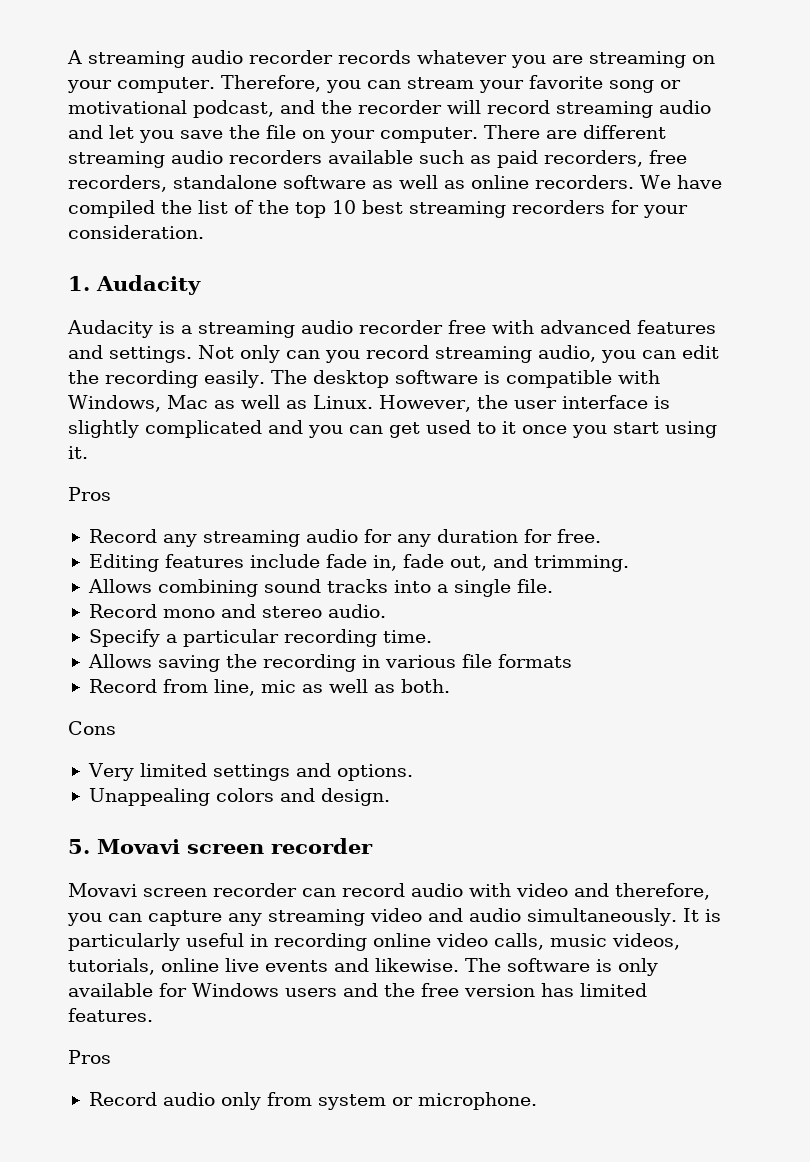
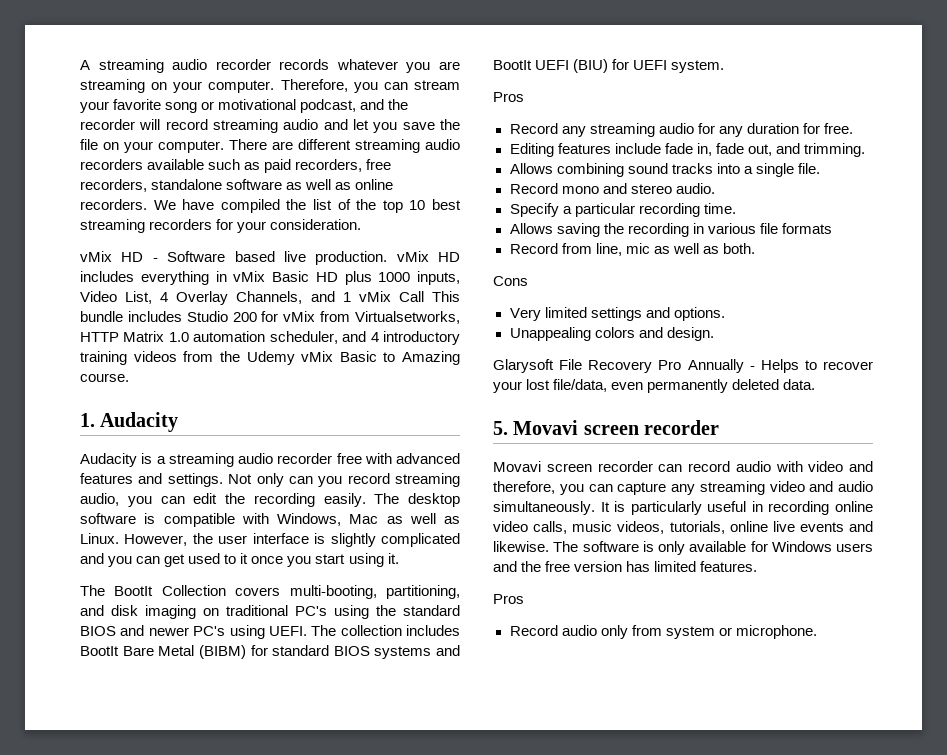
(204, 232) none -> [80,251,460,265] [80,271,460,285] [80,291,460,305] [80,311,461,324] [80,331,461,345] [80,351,460,365] [80,373,129,382] // vMix HD - Software based live production. vMix HD includes everything in vMix Basic HD plus 1000 inputs, Video List, 4 Overlay Channels, and 1 vMix Call This bundle includes Studio 200 for vMix from Virtualsetworks, HTTP Matrix 1.0 automation scheduler, and 4 introductory training videos from the Udemy vMix Basic to Amazing course.
(88, 452) none -> [80,585,460,599] [80,605,460,619] [80,625,460,639] [80,645,460,659] [493,59,725,73] // The BootIt Collection covers multi-booting, partitioning, and disk imaging on traditional PC's using the standard BIOS and newer PC's using UEFI. The collection includes BootIt Bare Metal (BIBM) for standard BIOS systems and BootIt UEFI (BIU) for UEFI system.
(390, 797) none -> [493,359,873,373] [493,379,816,393] // Glarysoft File Recovery Pro Annually - Helps to recover your lost file/data, even permanently deleted data.

